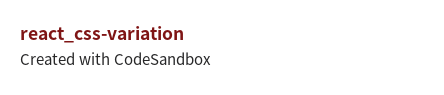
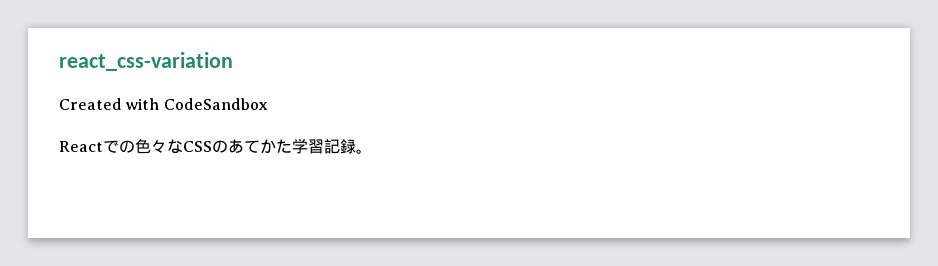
(212, 58) none -> [59,138,372,154] // Reactでの色々なCSSのあてかた学習記録。

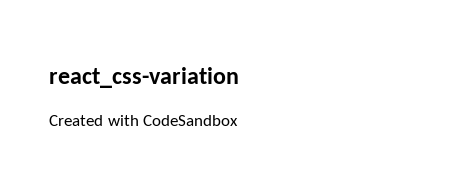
[59,138,372,154] // Reactでの色々なCSSのあてかた学習記録。 -> (239, 120) none

